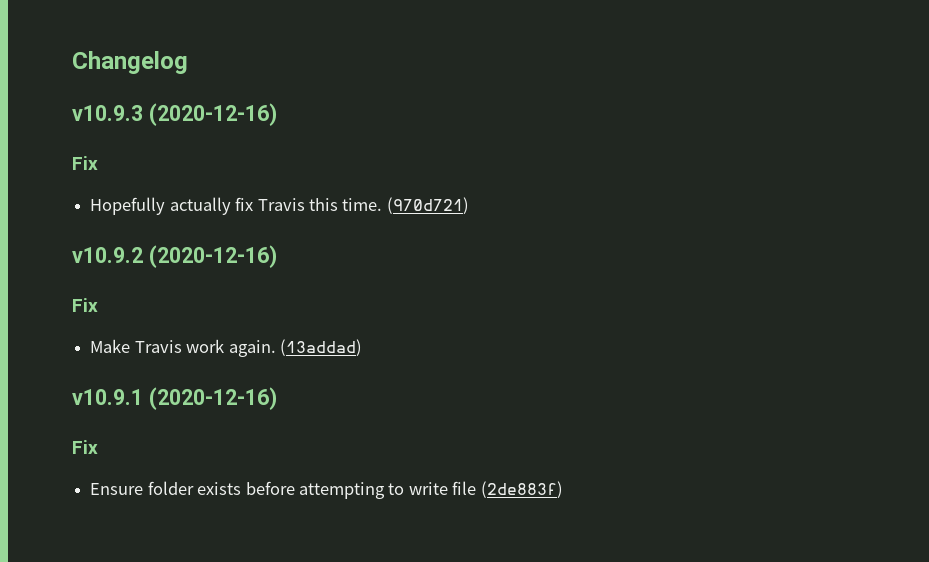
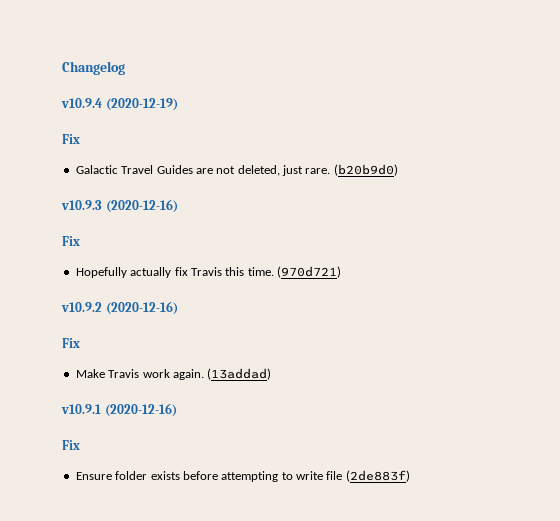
(188, 62) none -> [61,98,178,111] [62,134,80,144] [75,164,398,176] // v10.9.4 (2020-12-19) // Fix // Galactic Travel Guides are not deleted, just rare. (b20b9d0)

